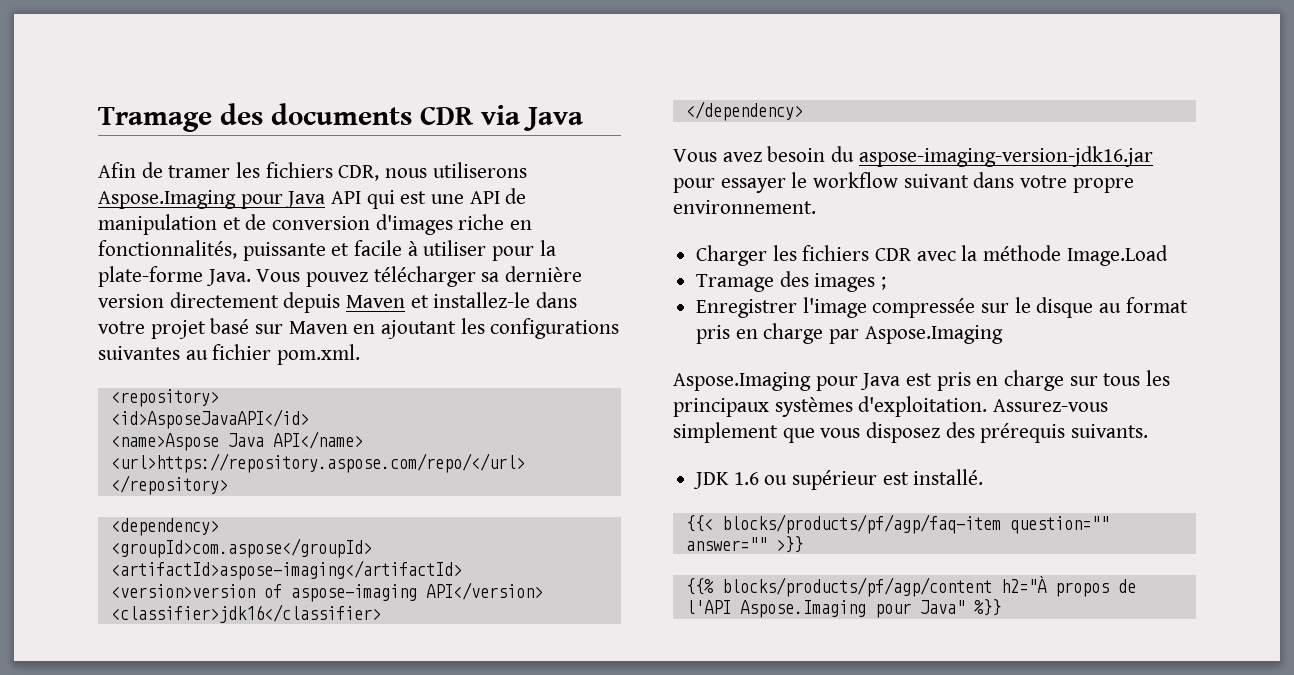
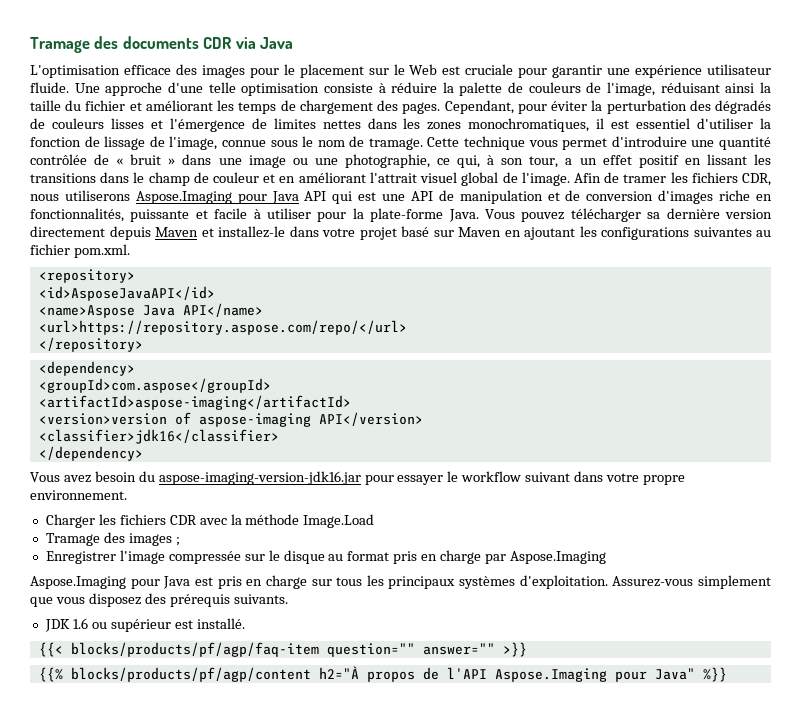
(583, 119) none -> [30,64,771,78] [30,82,771,96] [30,100,772,114] [30,118,771,132] [30,136,771,150] [30,154,772,168] [30,172,570,186] L'optimisation efficace des images pour le placement sur le Web est cruciale pour garantir une expérience utilisateur fluide. Une approche d'une telle optimisation consiste à réduire la palette de couleurs de l'image, réduisant ainsi la taille du fichier et améliorant les temps de chargement des pages. Cependant, pour éviter la perturbation des dégradés de couleurs lisses et l'émergence de limites nettes dans les zones monochromatiques, il est essentiel d'utiliser la fonction de lissage de l'image, connue sous le nom de tramage. Cette technique vous permet d'introduire une quantité contrôlée de « bruit » dans une image ou une photographie, ce qui, à son tour, a un effet positif en lissant les transitions dans le champ de couleur et en améliorant l'attrait visuel global de l'image.

